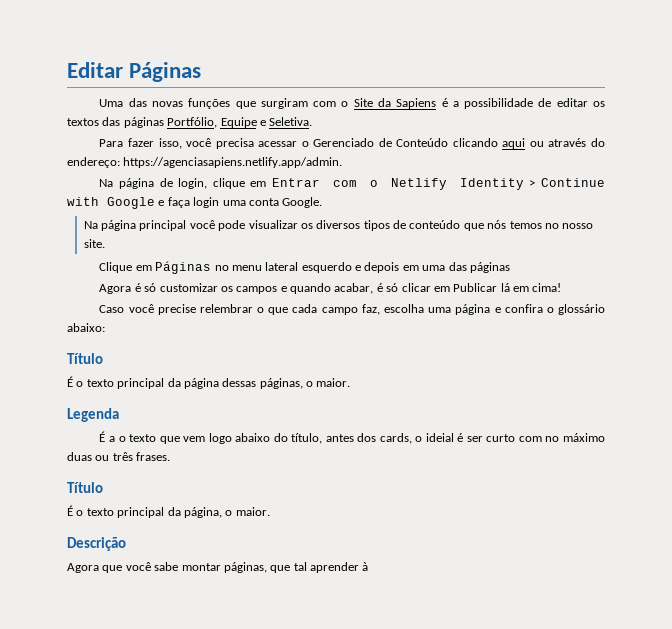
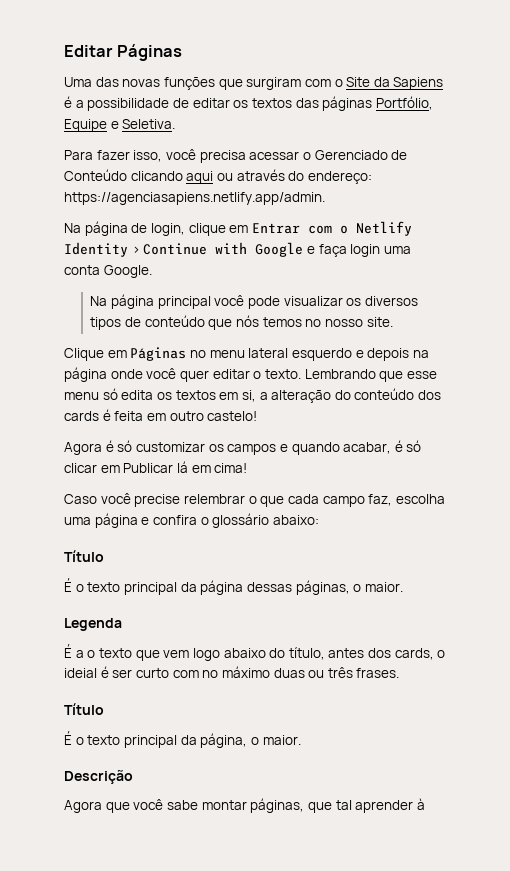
[402,262,510,273] em uma das páginas -> [412,350,429,358] [64,367,437,382] [64,388,442,403] [64,409,258,421] na página onde você quer editar o texto. Lembrando que esse menu só edita os textos em si, a alteração do conteúdo dos cards é feita em outro castelo!

